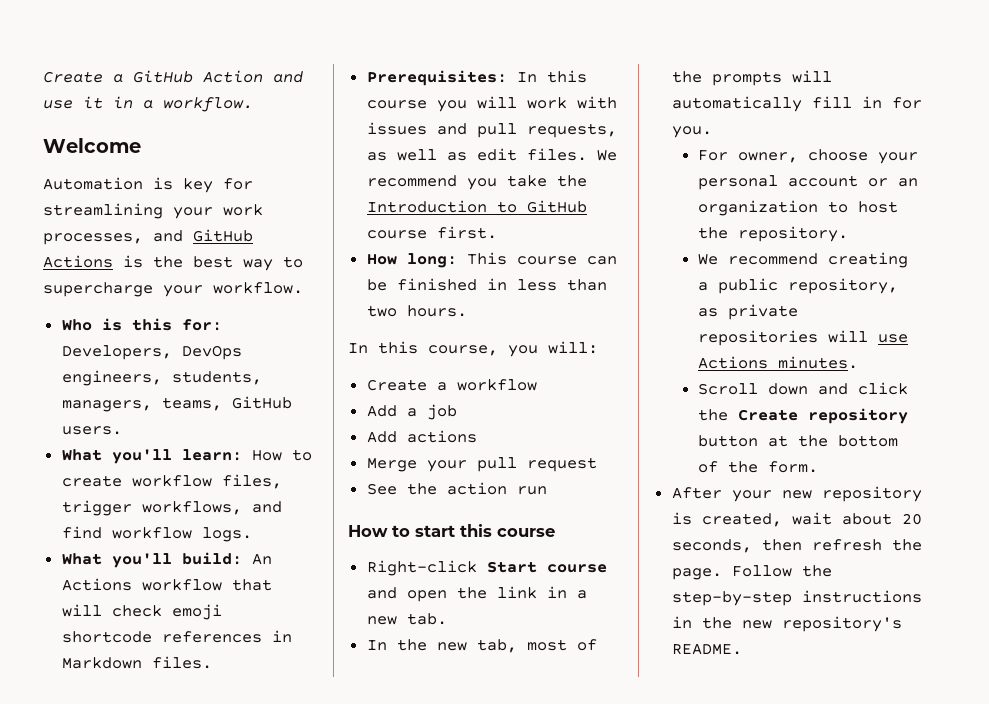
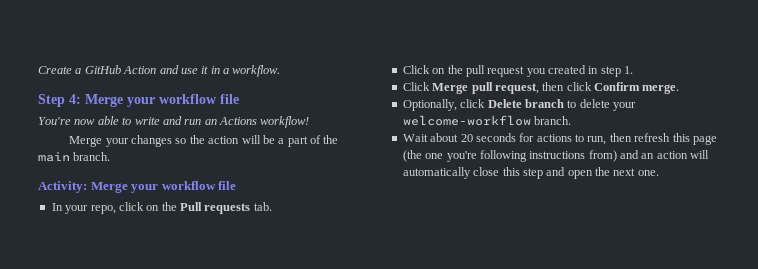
[43,138,141,153] [43,177,253,193] [43,203,263,219] [43,229,253,245] [43,255,303,271] [43,282,303,297] [61,318,222,331] [61,345,242,360] [61,370,262,386] [61,396,292,412] [61,426,122,435] [61,449,312,464] [61,474,282,489] [61,500,282,516] [61,526,252,542] [61,552,272,568] [61,578,272,591] [61,604,222,620] [61,630,292,643] [61,656,212,669] [366,70,587,86] [366,96,617,112] [366,122,617,138] [366,148,617,161] [366,175,587,190] [366,200,587,213] [366,226,497,239] [366,252,617,268] [366,278,607,291] [366,305,467,317] [348,341,598,357] [366,379,537,391] [366,404,457,420] [366,430,477,443] [366,457,597,472] [366,482,547,495] [348,524,555,537] [366,560,607,576] [366,586,587,602] [366,613,447,625] [366,639,597,653] [671,70,832,86] [671,96,922,112] [671,126,712,138] [697,149,918,164] [697,175,918,190] [697,200,898,216] [697,226,848,242] [697,252,908,268] [697,278,898,294] [697,304,798,320] [697,330,908,346] [697,356,858,369] [697,382,908,395] [697,408,908,424] [697,435,898,447] [697,461,818,473] [671,486,922,502] [671,512,922,527] [671,539,922,553] [671,565,832,580] [671,590,922,606] [671,616,902,632] [671,643,742,655] Welcome // Automation is key for streamlining your work processes, and GitHub Actions is the best way to supercharge your workflow. // Who is this for: Developers, DevOps engineers, students, managers, teams, GitHub users. // What you'll learn: How to create workflow files, trigger workflows, and find workflow logs. // What you'll build: An Actions workflow that will check emoji shortcode references in Markdown files. // Prerequisites: In this course you will work with issues and pull requests, as well as edit files. We recommend you take the Introduction to GitHub course first. // How long: This course can be finished in less than two hours. // In this course, you will: // Create a workflow // Add a job // Add actions // Merge your pull request // See the action run // How to start this course // Right-click Start course and open the link in a new tab. // In the new tab, most of the prompts will automatically fill in for you. // For owner, choose your personal account or an organization to host the repository. // We recommend creating a public repository, as private repositories will use Actions minutes. // Scroll down and click the Create repository button at the bottom of the form. // After your new repository is created, wait about 20 seconds, then refresh the page. Follow the step-by-step instructions in the new repository's README. -> [38,94,239,107] [38,116,310,128] [69,135,339,147] [38,152,111,162] [38,181,237,193] [51,202,272,214] [402,65,634,77] [402,82,680,94] [402,99,636,111] [402,115,572,126] [402,133,717,145] [402,150,710,162] [402,167,659,179] Step 4: Merge your workflow file // You're now able to write and run an Actions workflow! // Merge your changes so the action will be a part of the main branch. // Activity: Merge your workflow file // In your repo, click on the Pull requests tab. // Click on the pull request you created in step 1. // Click Merge pull request, then click Confirm merge. // Optionally, click Delete branch to delete your welcome-workflow branch. // Wait about 20 seconds for actions to run, then refresh this page (the one you're following instructions from) and an action will automatically close this step and open the next one.

